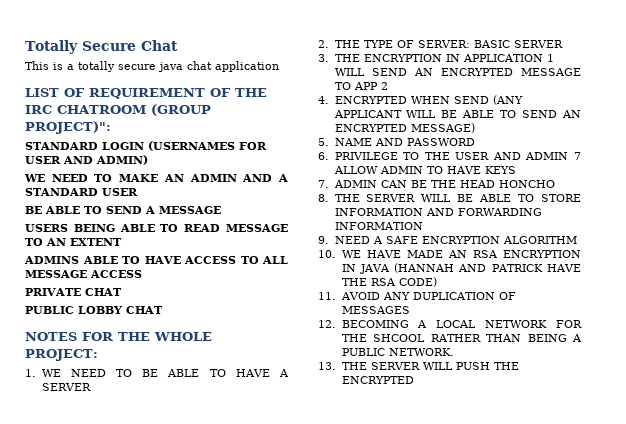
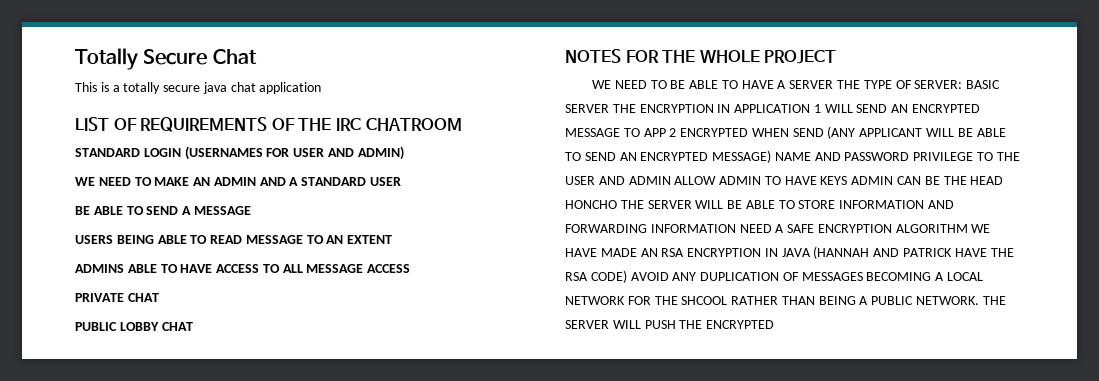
[89,88,205,99] REQUIREMENT -> [140,117,268,132] REQUIREMENTS
[151,104,211,116] [25,121,111,134] (GROUP PROJECT)": -> (462, 124) none
[25,349,98,361] [25,369,36,377] PROJECT: // 1. -> [764,50,837,64] PROJECT //
[318,40,329,48] // 2. -> (834, 84) none
[318,54,329,62] // 3. -> (609, 108) none
[318,96,329,104] // 4. -> (677, 132) none
[318,138,329,146] // 5. -> (772, 156) none
[318,152,329,160] // 6. -> (910, 156) none
[574,152,581,160] 7 -> (671, 180) none
[318,180,329,188] // 7. -> (848, 180) none
[318,194,329,202] // 8. -> (617, 204) none
[318,236,329,244] // 9. -> (736, 228) none
[318,250,336,258] // 10. -> (968, 228) none
[318,292,336,300] // 11. -> (627, 276) none
[318,320,336,328] // 12. -> (863, 276) none
[318,362,336,370] // 13. -> (980, 300) none

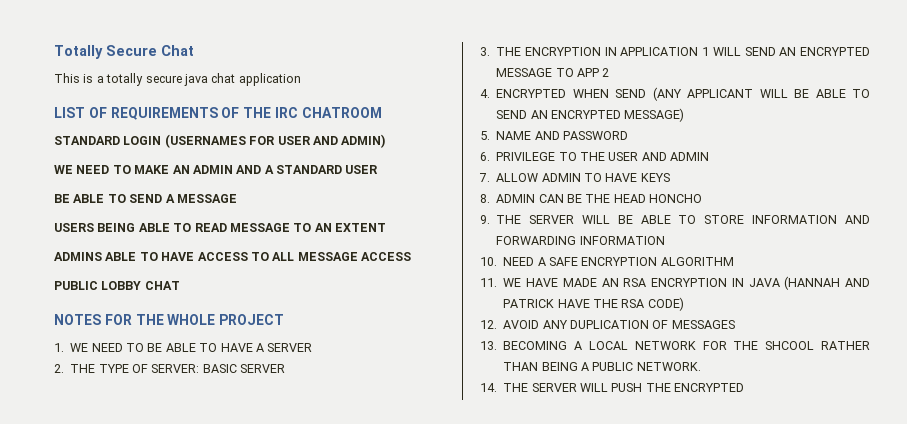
[75,293,159,302] // PRIVATE CHAT -> (411, 256) none
(837, 57) none -> [54,343,64,352] 1.
(834, 84) none -> [54,364,64,373] // 2.
(609, 108) none -> [480,47,490,56] // 3.
(677, 132) none -> [480,89,490,98] // 4.
(772, 156) none -> [480,131,490,140] // 5.
(910, 156) none -> [480,152,490,161] // 6.
(671, 180) none -> [479,173,490,182] // 7.
(848, 180) none -> [480,194,490,203] // 8.
(617, 204) none -> [480,215,490,224] // 9.
(736, 228) none -> [480,257,497,266] // 10.
(968, 228) none -> [480,278,497,287] // 11.
(627, 276) none -> [480,320,497,329] // 12.
(863, 276) none -> [480,341,497,350] // 13.
(980, 300) none -> [480,383,497,392] // 14.

